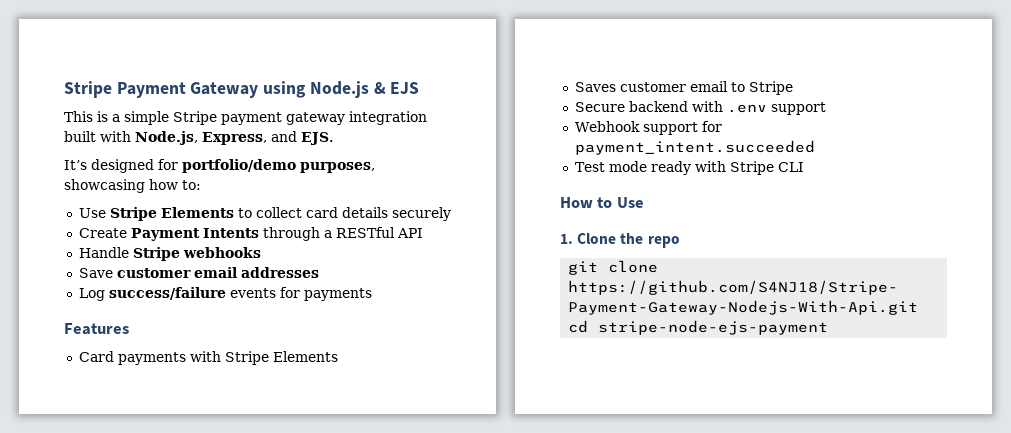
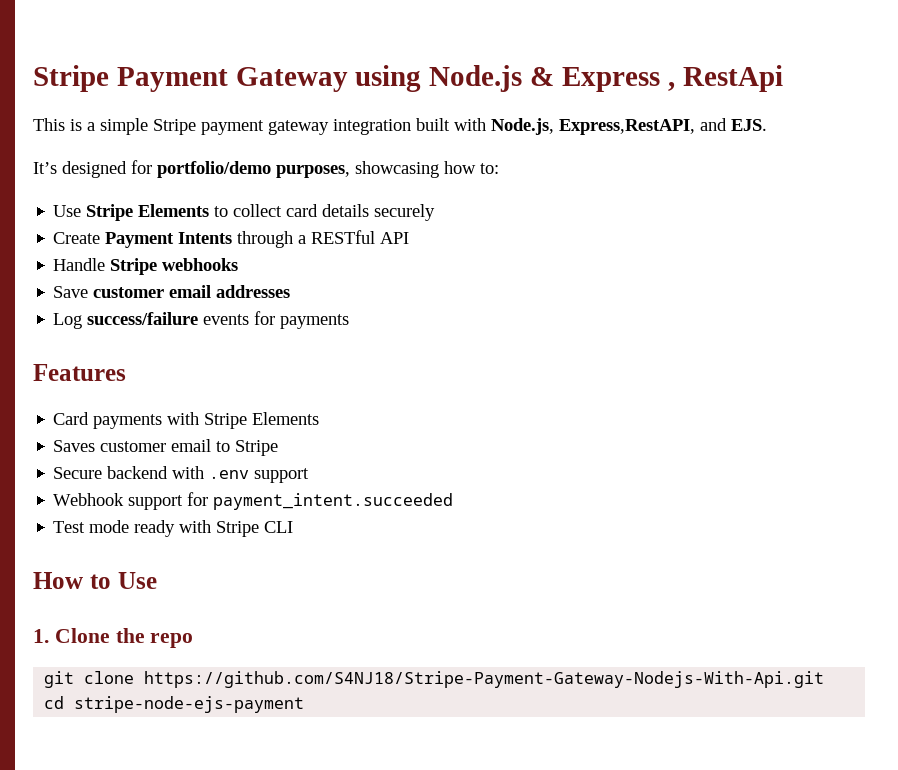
[390,82,420,94] EJS -> [561,65,783,92] Express , RestApi
[202,132,267,145] Express, -> [559,119,695,135] Express,RestAPI,

